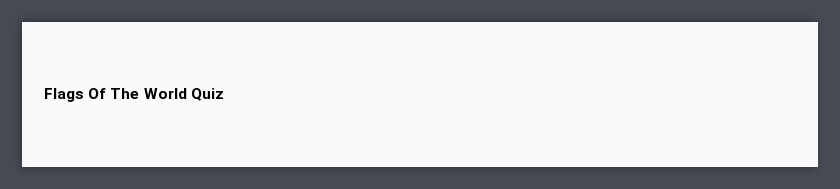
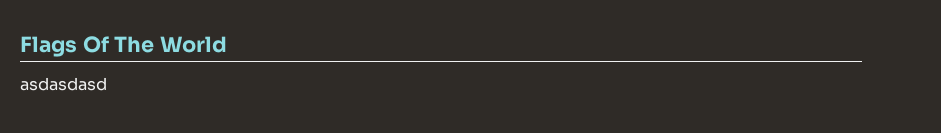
[190,88,224,101] Quiz -> [20,77,107,91] // asdasdasd

